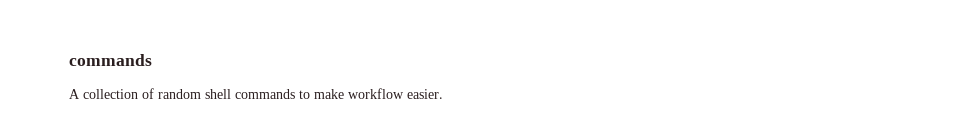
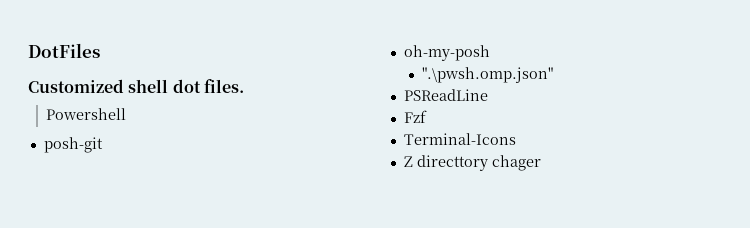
[69,54,152,66] [69,88,443,99] commands // A collection of random shell commands to make workflow easier. -> [28,43,100,58] [28,79,244,93] [45,108,126,120] [43,137,103,153] [403,45,490,61] [421,67,553,83] [403,89,488,101] [403,110,427,123] [403,133,516,145] [403,155,541,171] DotFiles // Customized shell dot files. // Powershell // posh-git // oh-my-posh // ".\pwsh.omp.json" // PSReadLine // Fzf // Terminal-Icons // Z directtory chager

